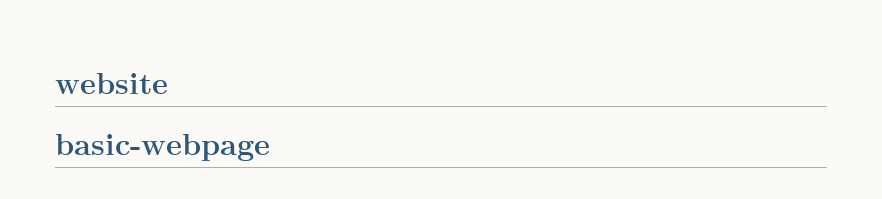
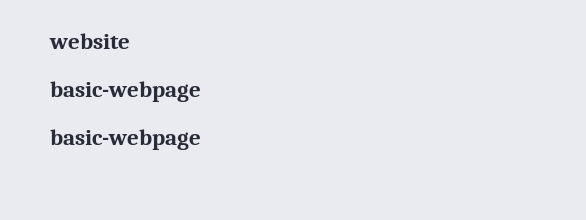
(270, 147) none -> [50,129,201,150] // basic-webpage

